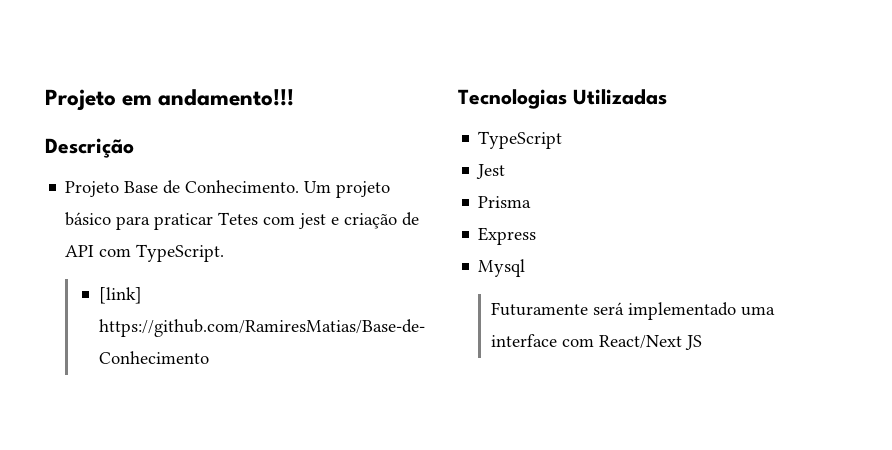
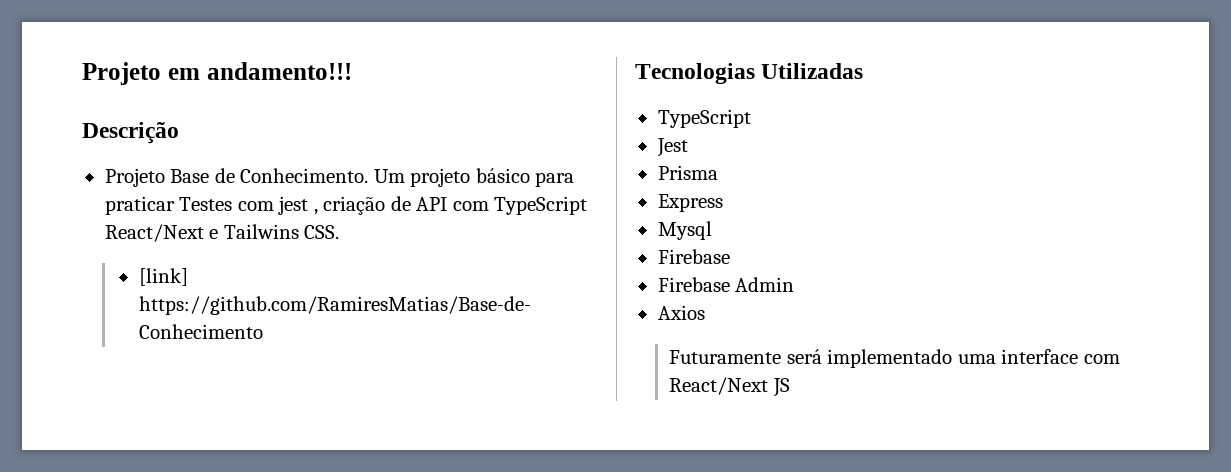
[218,212,259,225] Tetes -> [179,197,233,211] Testes
[331,217,340,225] e -> [313,209,318,215] ,
[136,244,225,262] TypeScript. -> [494,196,588,215] [104,224,340,242] TypeScript React/Next e Tailwins CSS.
(526, 268) none -> [657,249,730,264] [657,277,795,292] [657,305,705,320] // Firebase // Firebase Admin // Axios

